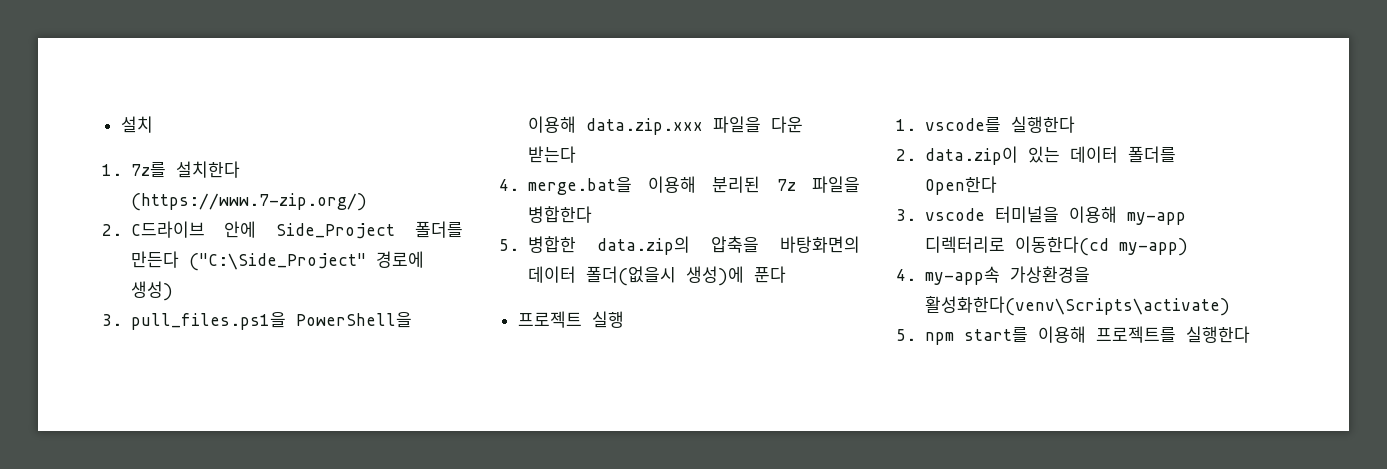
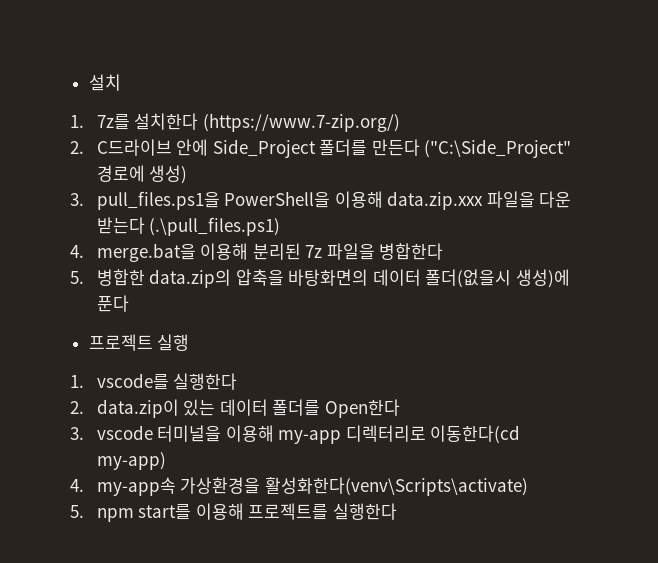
(576, 154) none -> [149,217,281,236] (.\pull_files.ps1)

